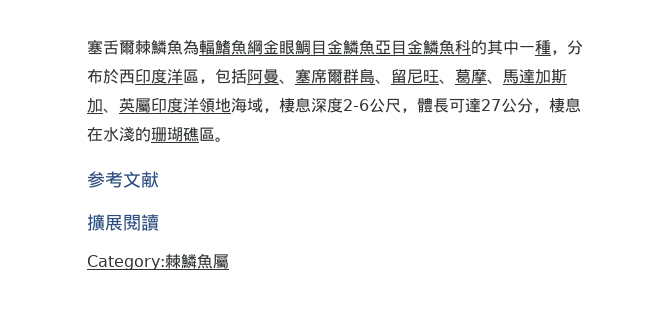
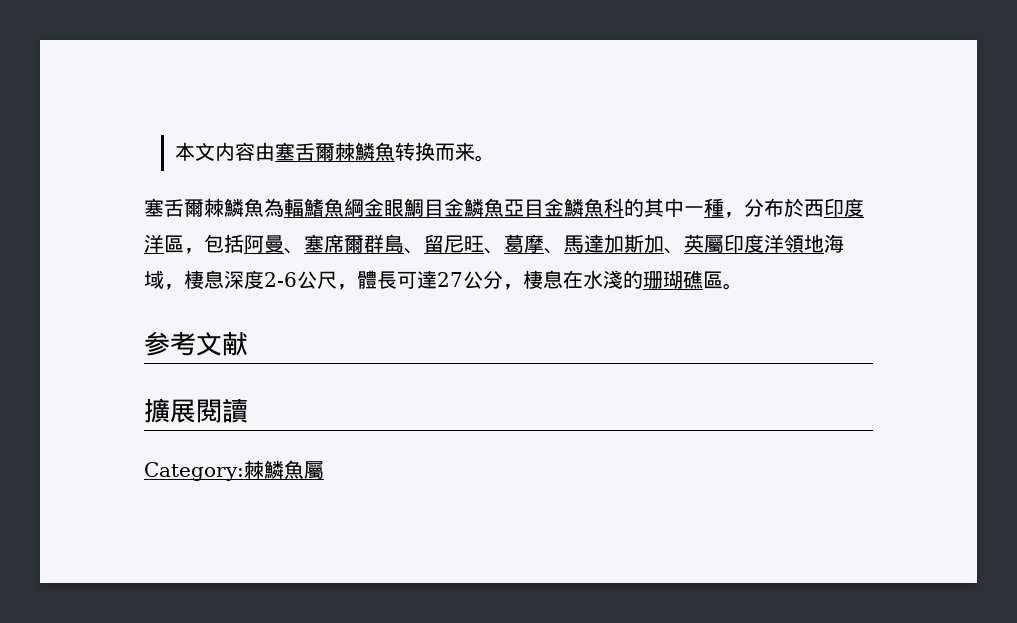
(87, 47) none -> [174,142,495,162] 本文内容由塞舌爾棘鱗魚转换而来。 //

